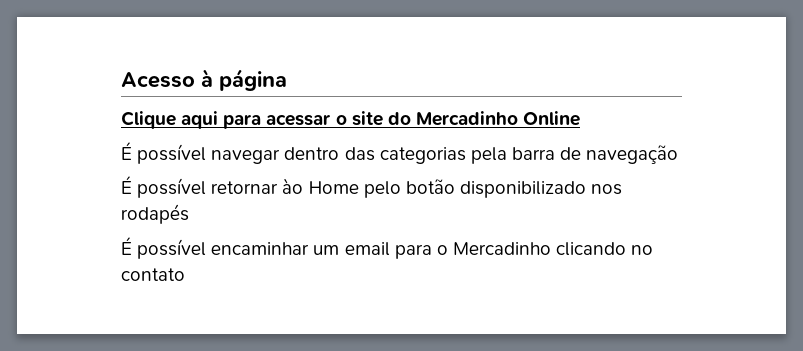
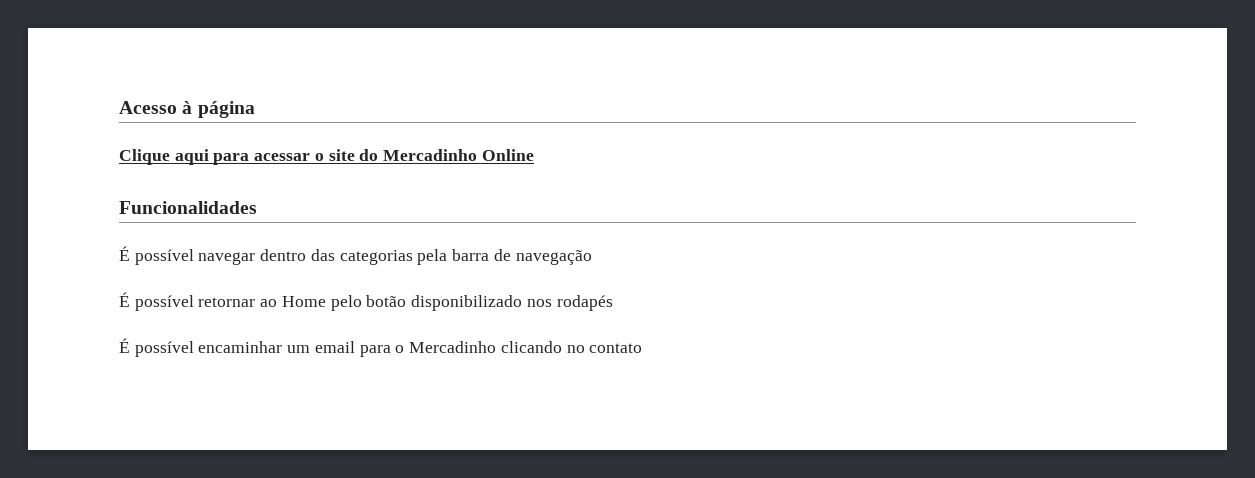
(581, 118) none -> [119,201,257,214] // Funcionalidades
[282,178,304,194] ào -> [260,299,278,307] ao

